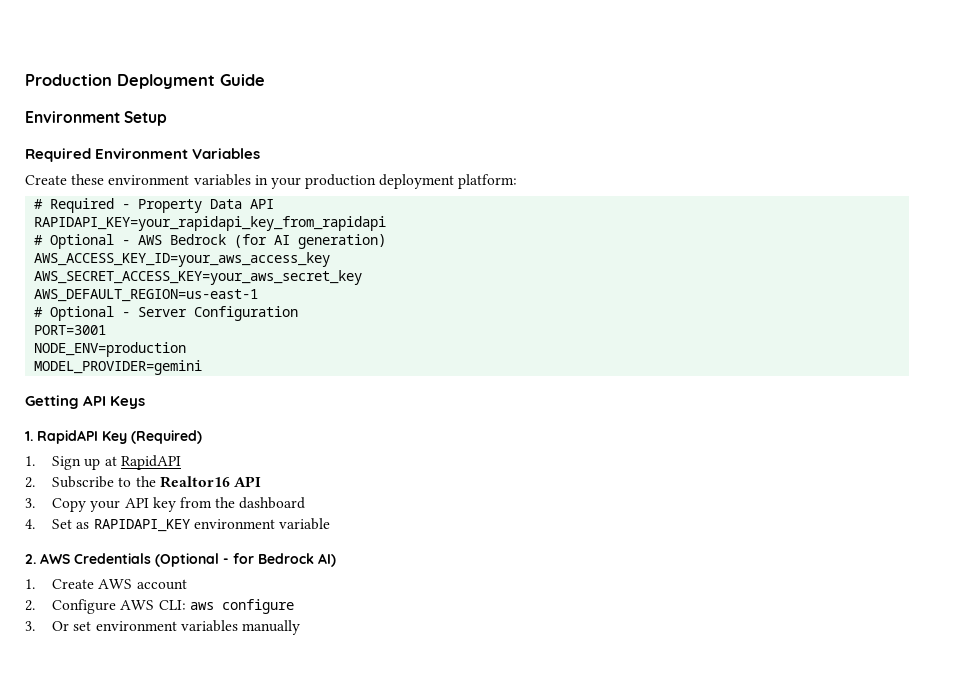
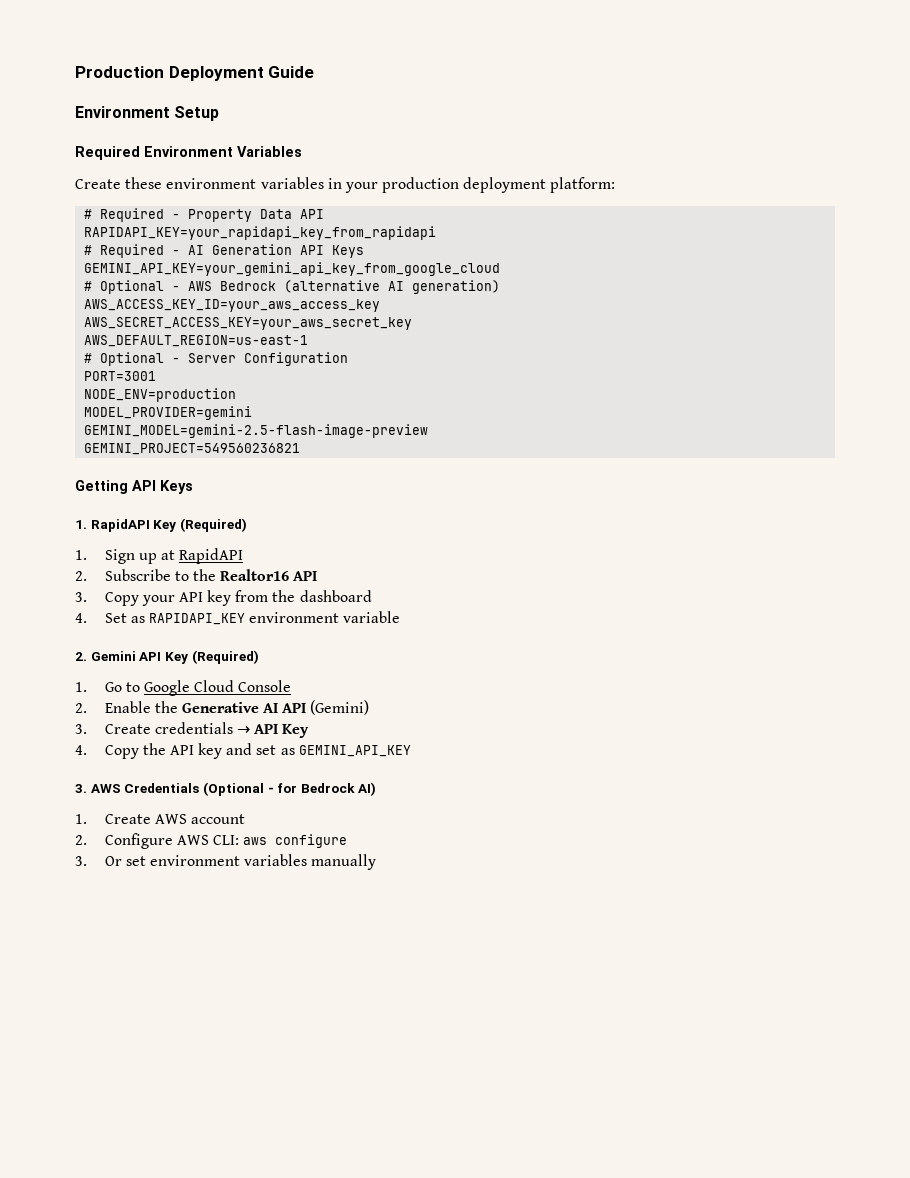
(387, 223) none -> [84,244,365,258] [84,262,501,276] // # Required - AI Generation API Keys // GEMINI_API_KEY=your_gemini_api_key_from_google_cloud
[234,234,268,248] (for -> [284,280,381,293] (alternative
(203, 367) none -> [84,424,429,438] [84,443,301,455] // GEMINI_MODEL=gemini-2.5-flash-image-preview // GEMINI_PROJECT=549560236821
(36, 559) none -> [90,650,259,664] [75,680,292,696] [75,700,370,715] [75,722,310,738] [75,743,411,759] [75,784,87,793] Gemini API Key (Required) // 1. Go to Google Cloud Console // 2. Enable the Generative AI API (Gemini) // 3. Create credentials → API Key // 4. Copy the API key and set as GEMINI_API_KEY // 3.

